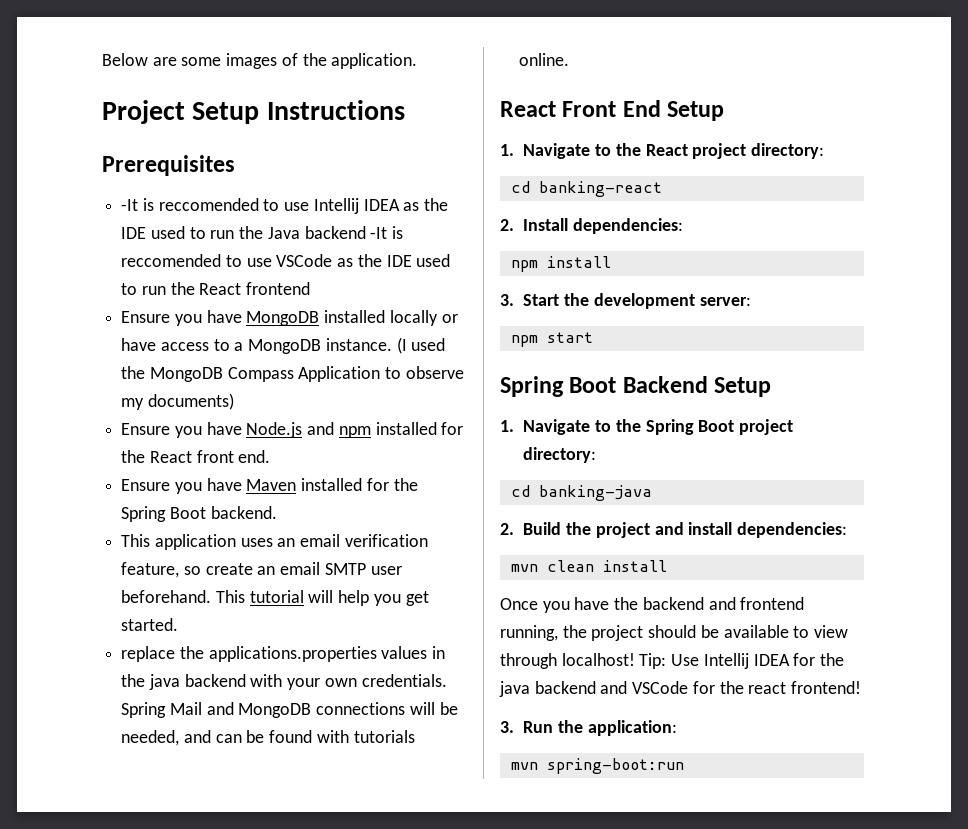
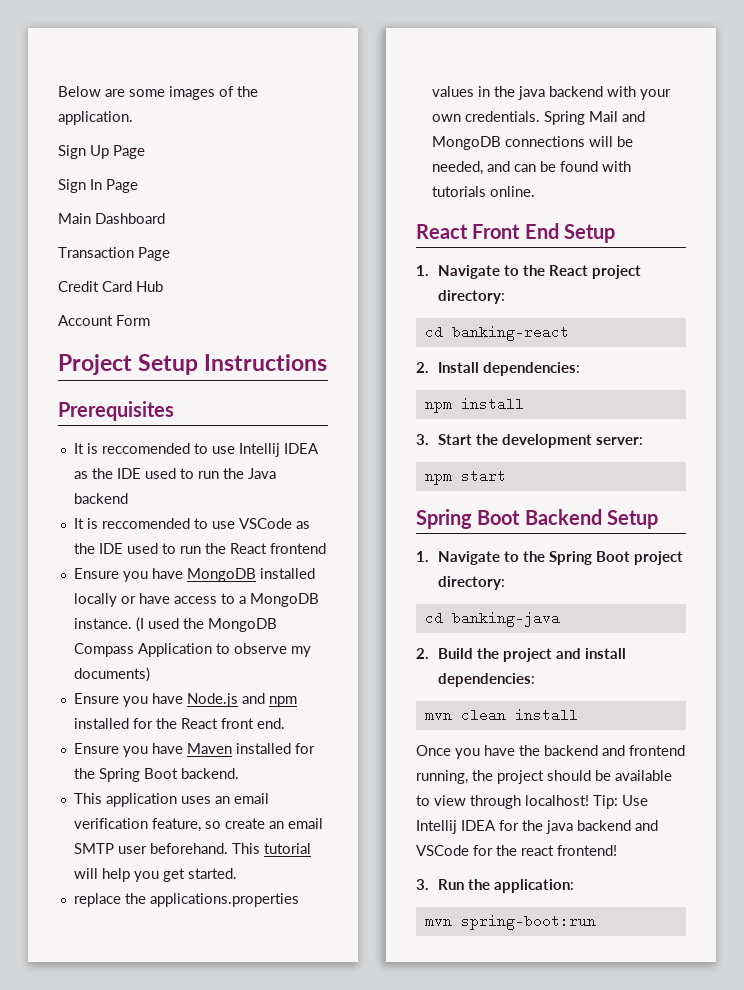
(418, 61) none -> [58,145,145,159] [58,179,138,193] [58,213,165,224] [58,247,170,261] [58,281,163,292] [58,315,150,326] // Sign Up Page // Sign In Page // Main Dashboard // Transaction Page // Credit Card Hub // Account Form
[121,199,139,211] -It -> [73,443,84,454] It
[370,227,388,239] -It -> [73,518,84,529] // It

